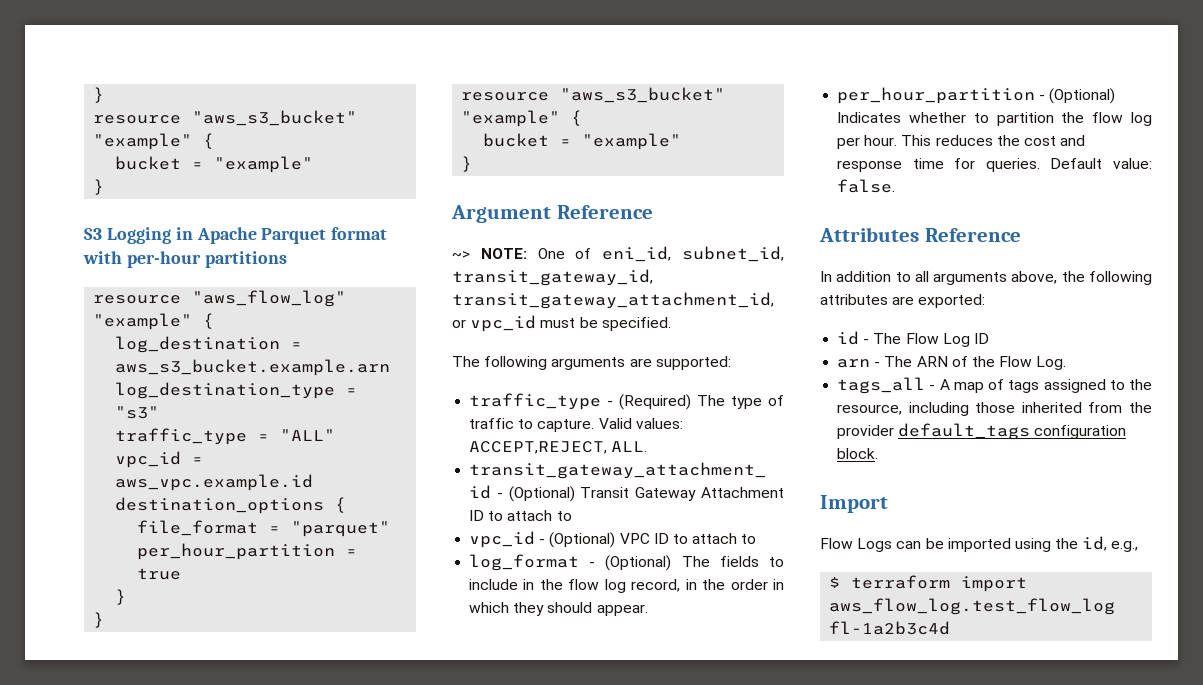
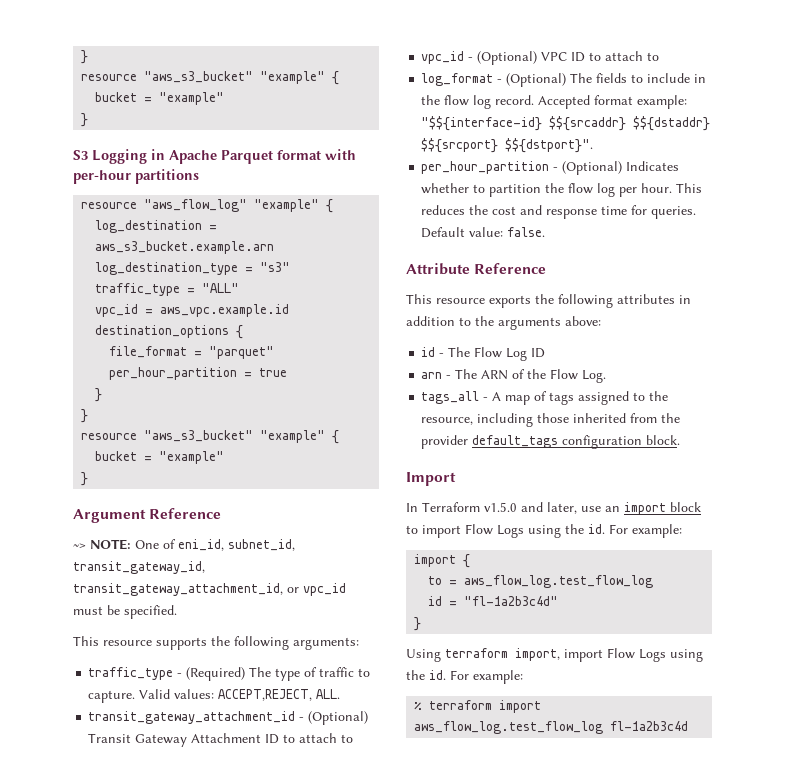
[452,356,731,370] The following arguments are supported: -> [73,636,359,650] This resource supports the following arguments:
[631,579,784,592] [469,602,648,616] record, in the order in which they should appear. -> [495,95,688,109] [421,116,711,131] [421,138,594,153] record. Accepted format example: "$${interface-id} $${srcaddr} $${dstaddr} $${srcport} $${dstport}".
[819,227,1021,242] [820,271,1152,285] [820,294,986,308] Attributes Reference // In addition to all arguments above, the following attributes are exported: -> [406,263,547,275] [406,294,691,308] [406,316,601,330] Attribute Reference // This resource exports the following attributes in addition to the arguments above:
[820,536,1139,552] [829,577,841,588] Flow Logs can be imported using the id, e.g., // $ -> [406,502,701,515] [406,524,682,538] [414,554,471,568] [428,575,654,588] [428,596,559,606] [414,617,422,631] [406,648,703,662] [406,670,523,684] [414,702,423,710] In Terraform v1.5.0 and later, use an import block to import Flow Logs using the id. For example: // import { // to = aws_flow_log.test_flow_log // id = "fl-1a2b3c4d" // } // Using terraform import, import Flow Logs using the id. For example: // %

